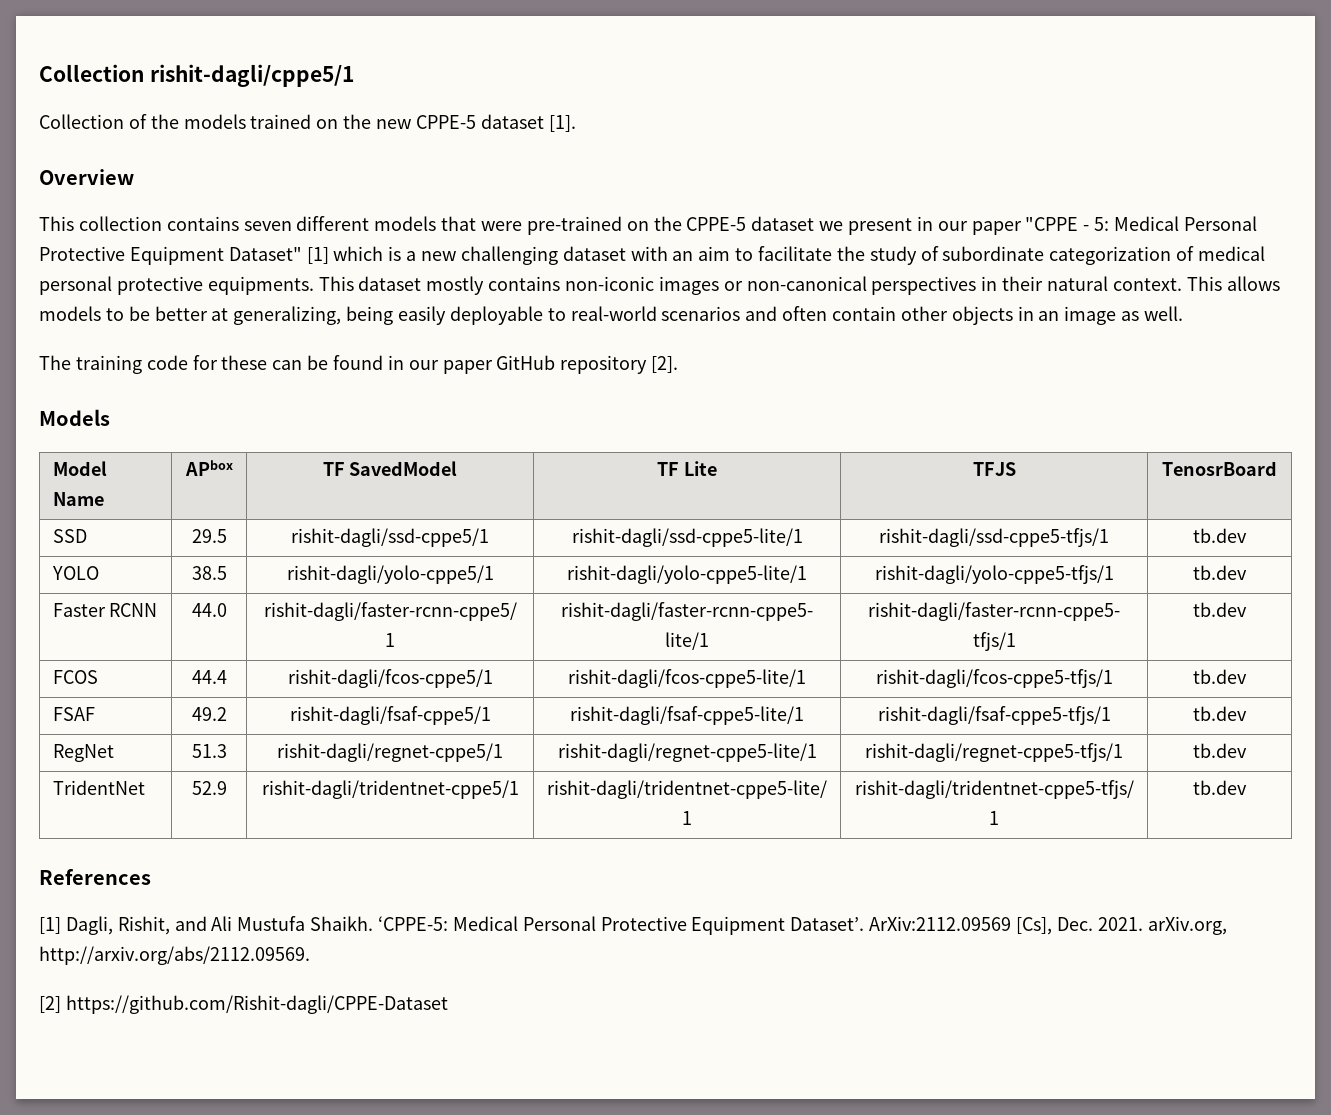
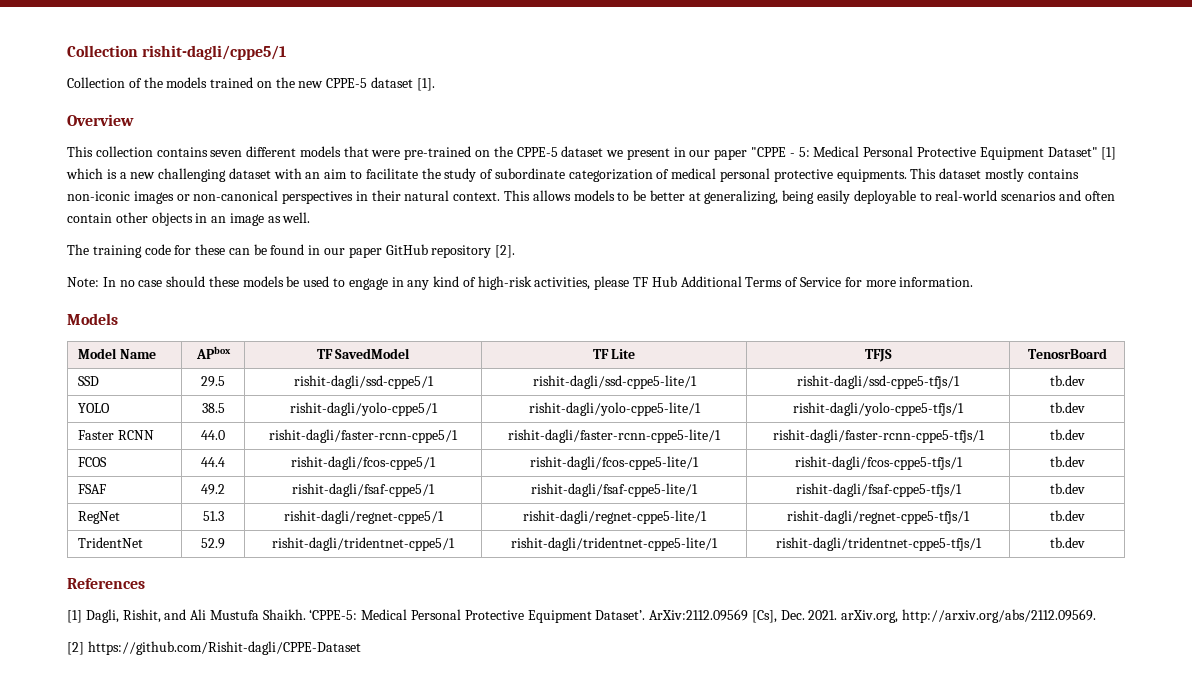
(679, 364) none -> [67,276,974,290] // Note: In no case should these models be used to engage in any kind of high-risk activities, please TF Hub Additional Terms of Service for more information.

